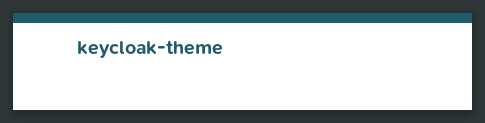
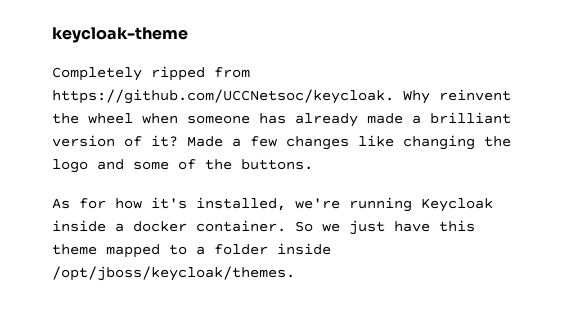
(223, 49) none -> [52,66,250,81] [52,89,511,104] [52,112,511,127] [52,135,511,150] [52,159,313,173] [52,197,493,212] [52,220,475,235] [52,243,331,258] [52,266,295,281] // Completely ripped from https://github.com/UCCNetsoc/keycloak. Why reinvent the wheel when someone has already made a brilliant version of it? Made a few changes like changing the logo and some of the buttons. // As for how it's installed, we're running Keycloak inside a docker container. So we just have this theme mapped to a folder inside /opt/jboss/keycloak/themes.

